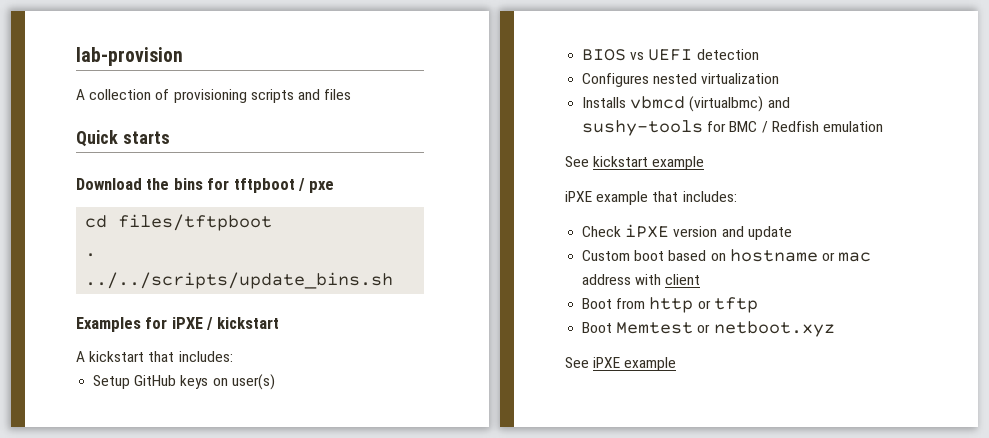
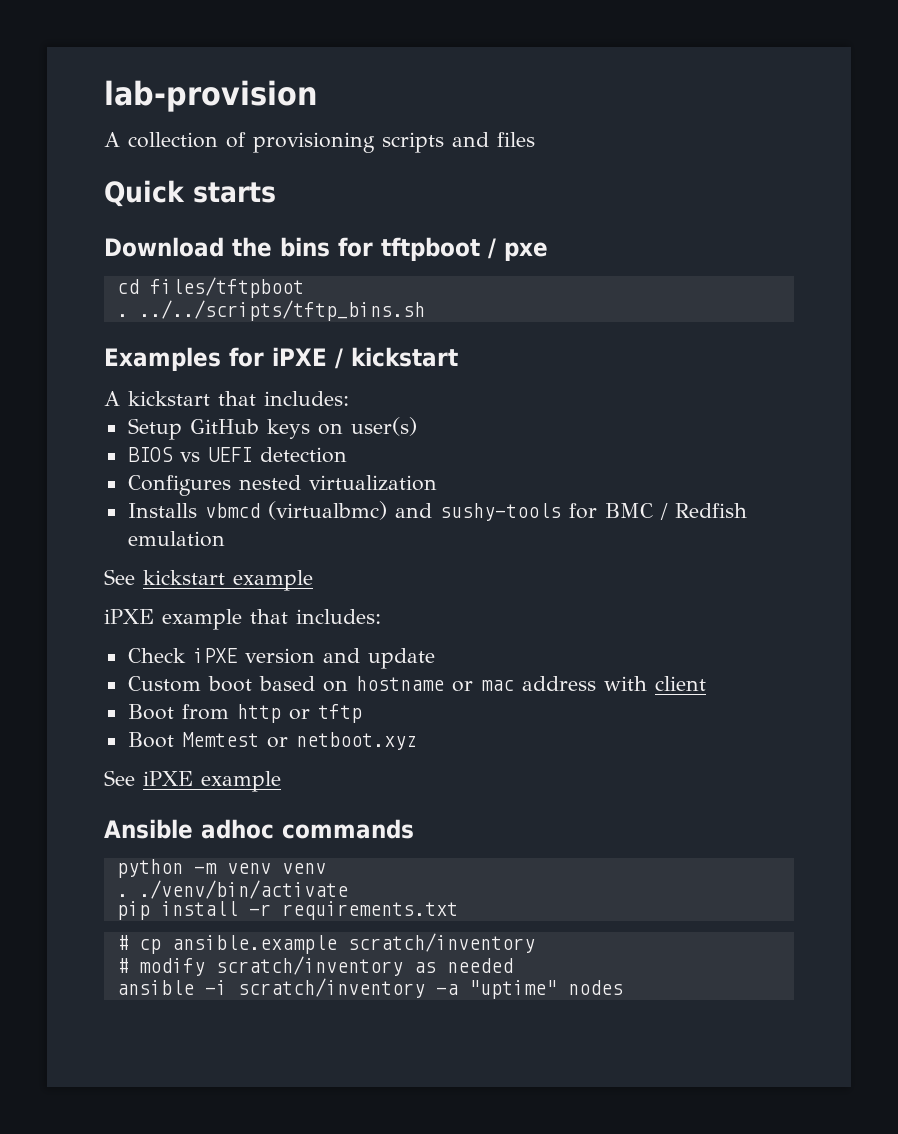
[85,272,394,289] ../../scripts/update_bins.sh -> [138,300,425,321] ../../scripts/tftp_bins.sh
(677, 364) none -> [104,819,414,839] [116,859,326,878] [116,880,348,899] [116,901,458,920] [116,933,535,954] [116,956,513,976] [116,978,623,999] // Ansible adhoc commands // python -m venv venv // . ./venv/bin/activate // pip install -r requirements.txt // # cp ansible.example scratch/inventory // # modify scratch/inventory as needed // ansible -i scratch/inventory -a "uptime" nodes

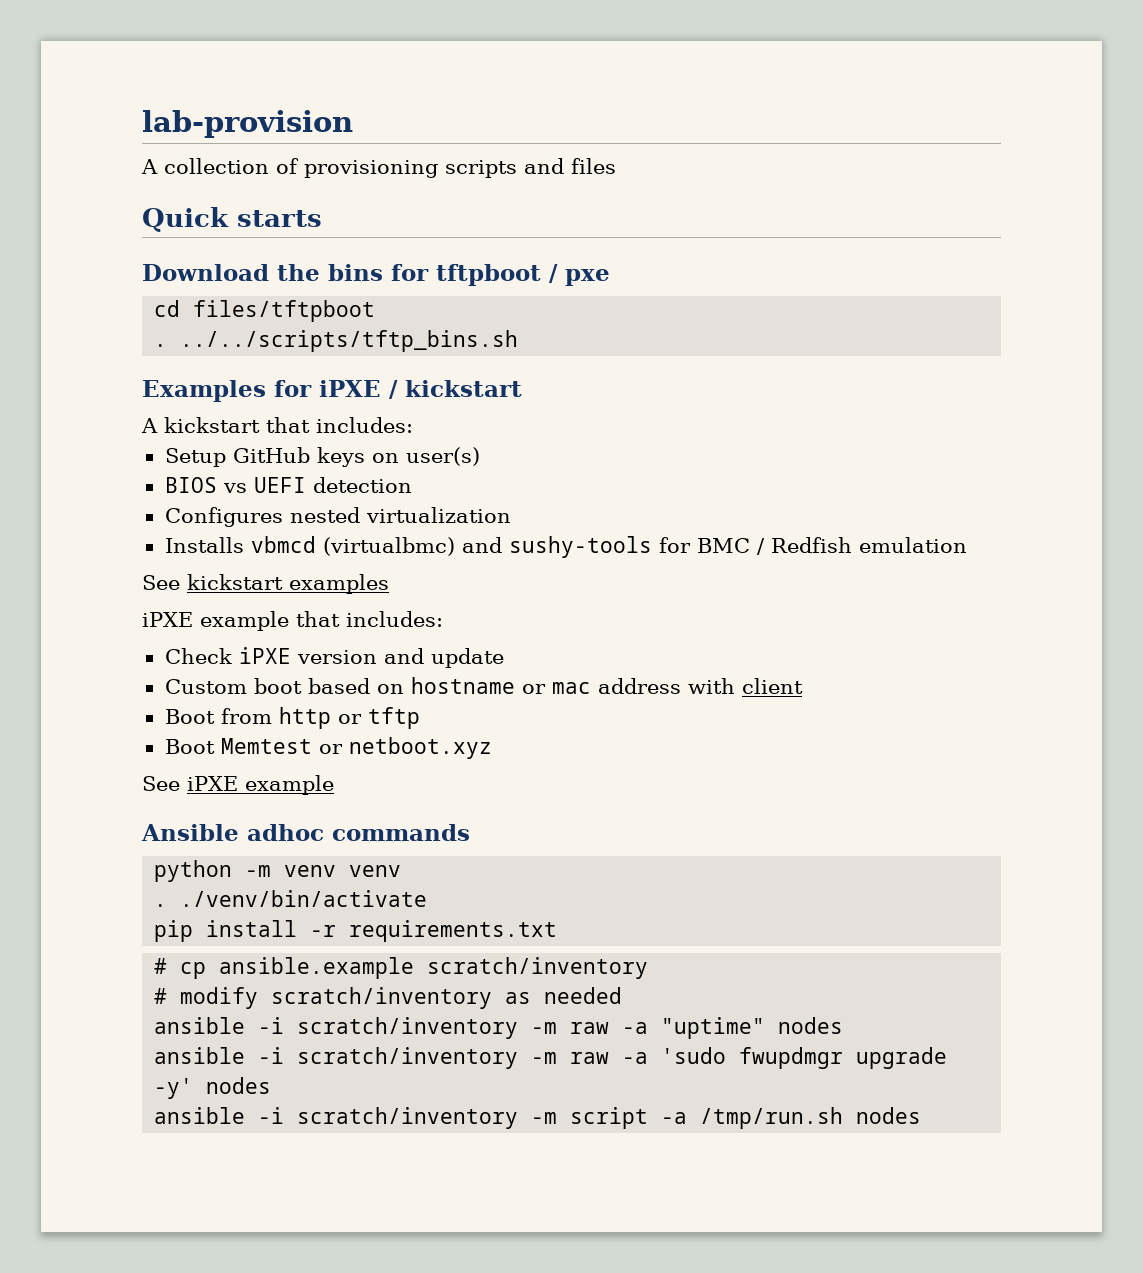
[233,570,313,591] example -> [289,574,389,594] examples
(425, 988) none -> [531,1022,610,1034] -m raw
(623, 987) none -> [154,1047,948,1069] [154,1077,272,1099] [154,1107,922,1129] // ansible -i scratch/inventory -m raw -a 'sudo fwupdmgr upgrade -y' nodes // ansible -i scratch/inventory -m script -a /tmp/run.sh nodes

